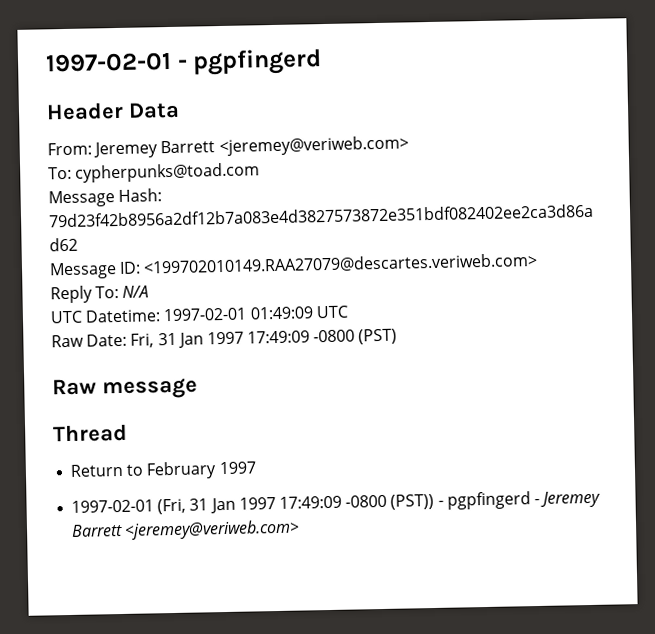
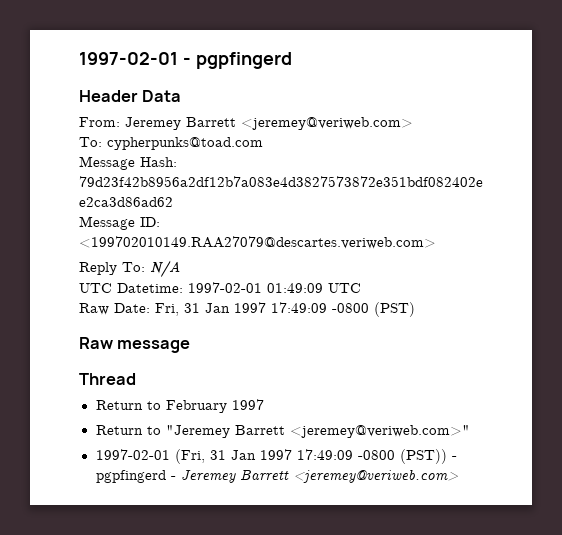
(256, 468) none -> [95,425,470,438] // Return to "Jeremey Barrett <jeremey@veriweb.com>"

